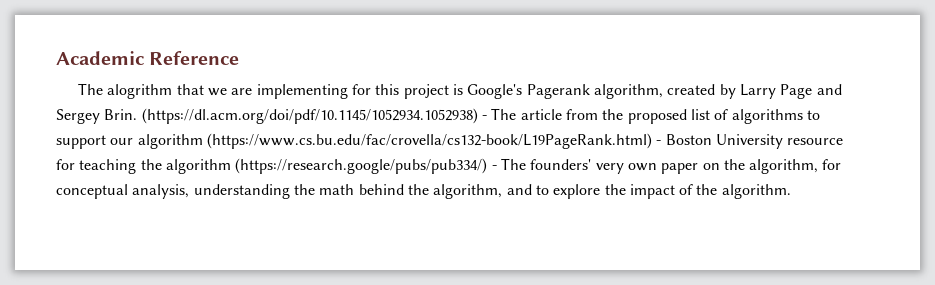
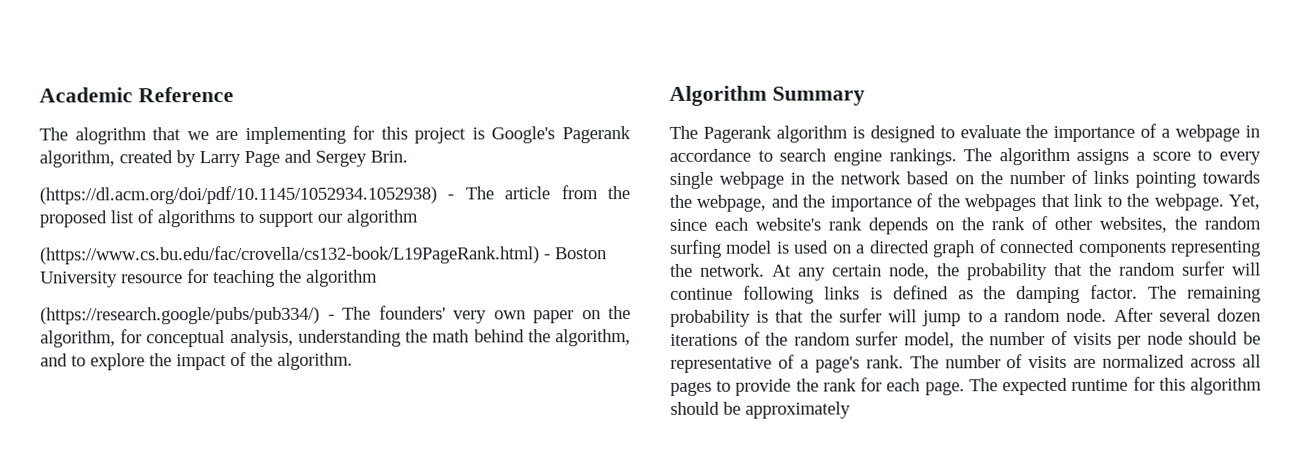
(138, 114) none -> (408, 156) //
(203, 141) none -> (418, 218) //
(231, 166) none -> (378, 278) //
(791, 191) none -> [669,85,865,106] [669,123,1260,143] [669,147,1261,166] [669,169,1260,189] [669,193,1260,212] [669,216,1261,235] [670,239,1261,258] [670,261,1261,281] [670,284,1261,304] [670,307,1261,327] [670,330,1262,349] [670,354,1261,373] [670,376,1262,396] [670,401,851,419] // Algorithm Summary // The Pagerank algorithm is designed to evaluate the importance of a webpage in accordance to search engine rankings. The algorithm assigns a score to every single webpage in the network based on the number of links pointing towards the webpage, and the importance of the webpages that link to the webpage. Yet, since each website's rank depends on the rank of other websites, the random surfing model is used on a directed graph of connected components representing the network. At any certain node, the probability that the random surfer will continue following links is defined as the damping factor. The remaining probability is that the surfer will jump to a random node. After several dozen iterations of the random surfer model, the number of visits per node should be representative of a page's rank. The number of visits are normalized across all pages to provide the rank for each page. The expected runtime for this algorithm should be approximately

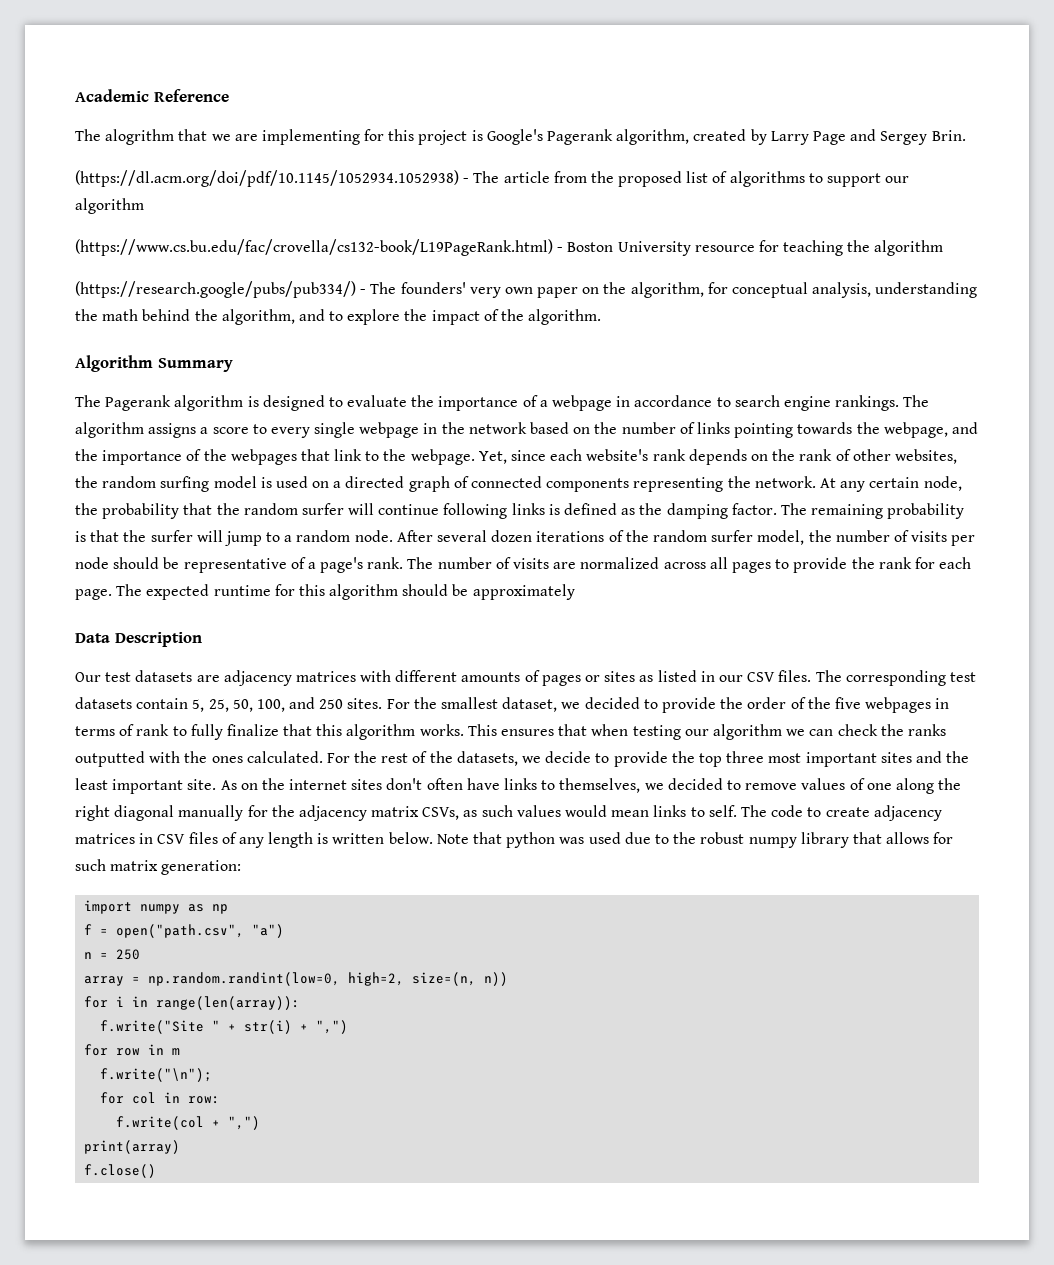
(851, 410) none -> [75,632,202,647] [75,670,976,686] [75,697,950,713] [75,724,946,740] [75,751,970,767] [75,778,962,794] [75,805,942,821] [75,832,954,848] [75,859,242,875] [84,900,229,914] [84,924,285,938] [84,949,141,960] [84,972,509,986] [84,996,301,1010] [100,1020,349,1034] [84,1044,181,1056] [100,1068,213,1082] [100,1092,221,1104] [116,1116,261,1130] [84,1140,181,1154] [84,1164,157,1178] // Data Description // Our test datasets are adjacency matrices with different amounts of pages or sites as listed in our CSV files. The corresponding test datasets contain 5, 25, 50, 100, and 250 sites. For the smallest dataset, we decided to provide the order of the five webpages in terms of rank to fully finalize that this algorithm works. This ensures that when testing our algorithm we can check the ranks outputted with the ones calculated. For the rest of the datasets, we decide to provide the top three most important sites and the least important site. As on the internet sites don't often have links to themselves, we decided to remove values of one along the right diagonal manually for the adjacency matrix CSVs, as such values would mean links to self. The code to create adjacency matrices in CSV files of any length is written below. Note that python was used due to the robust numpy library that allows for such matrix generation: // import numpy as np // f = open("path.csv", "a") // n = 250 // array = np.random.randint(low=0, high=2, size=(n, n)) // for i in range(len(array)): // f.write("Site " + str(i) + ",") // for row in m // f.write("\n"); // for col in row: // f.write(col + ",") // print(array) // f.close()

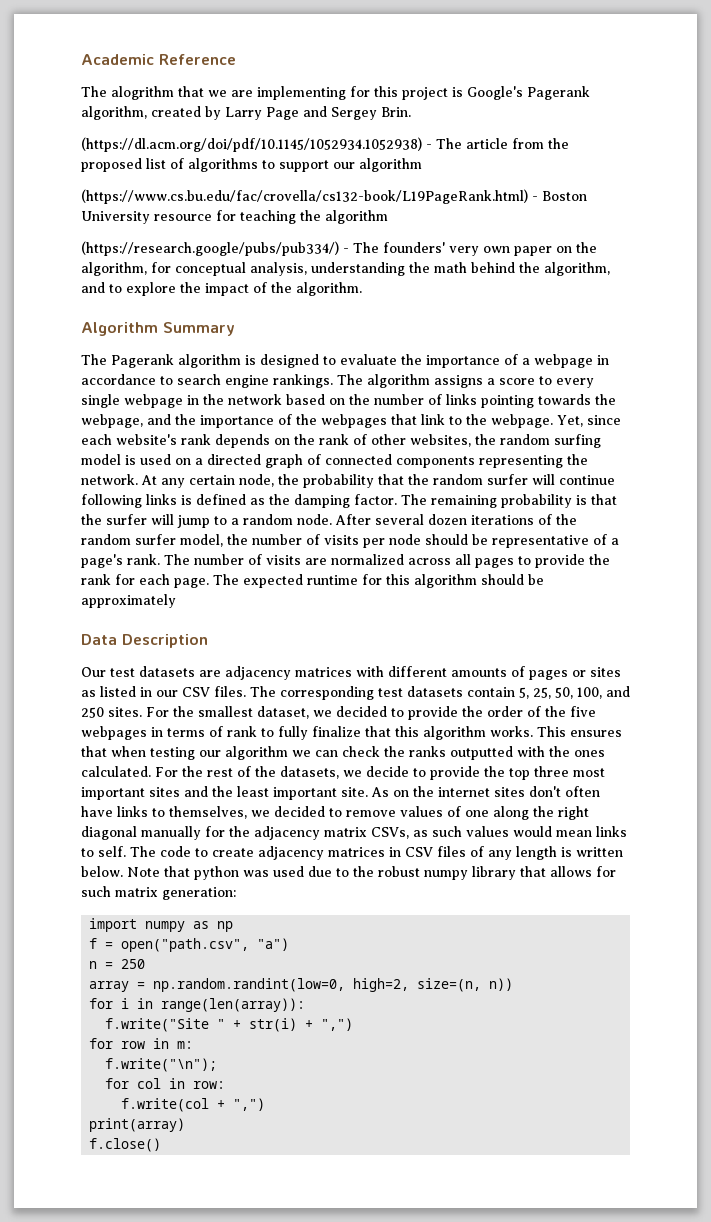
[172,1048,181,1055] m -> [177,1041,194,1049] m:

